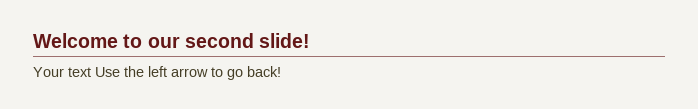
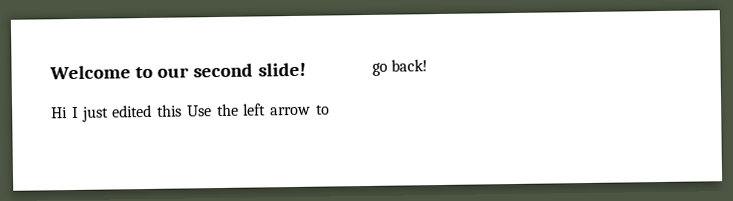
[33,67,91,77] Your text -> [51,104,183,122] Hi I just edited this

